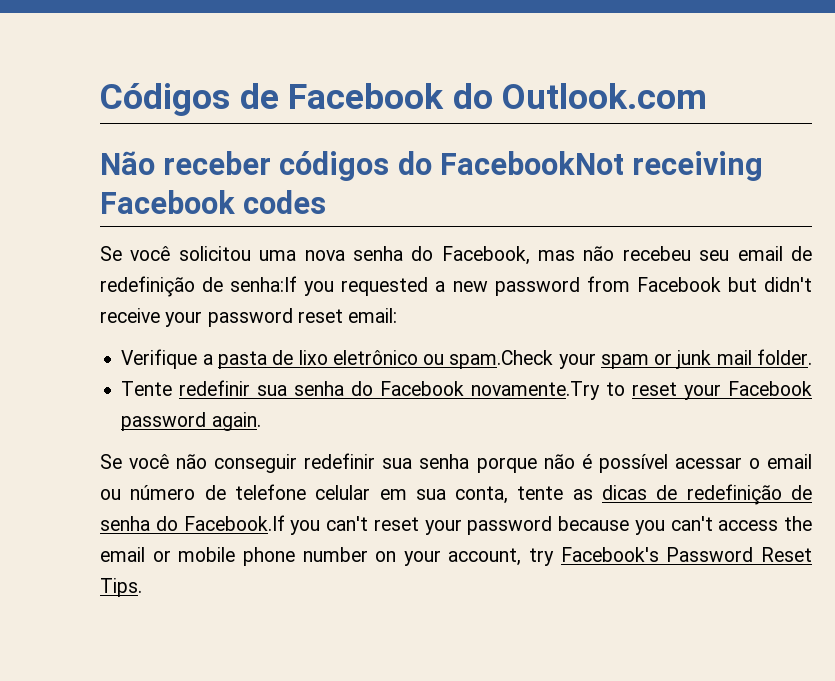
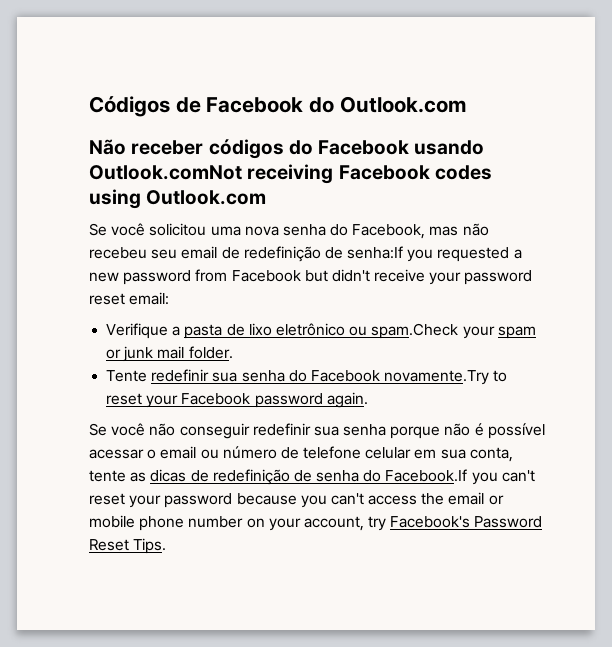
[439,151,624,175] FacebookNot -> [318,140,485,155] [89,165,242,180] Facebook usando Outlook.comNot
(327, 202) none -> [89,189,267,209] using Outlook.com

